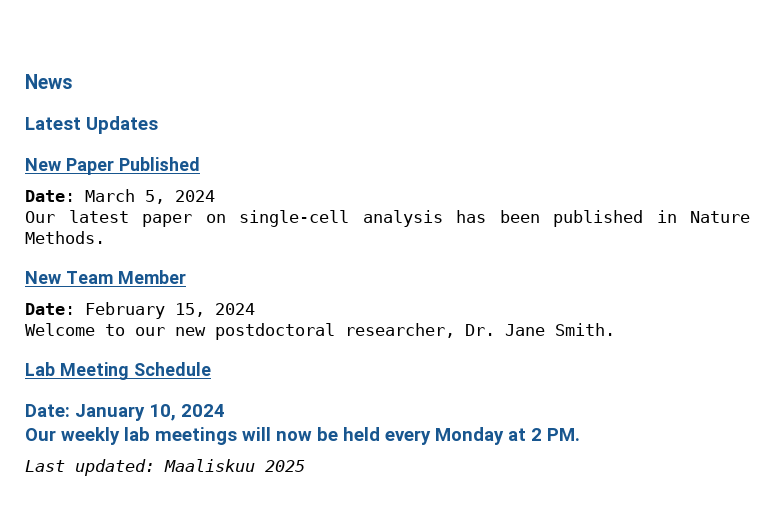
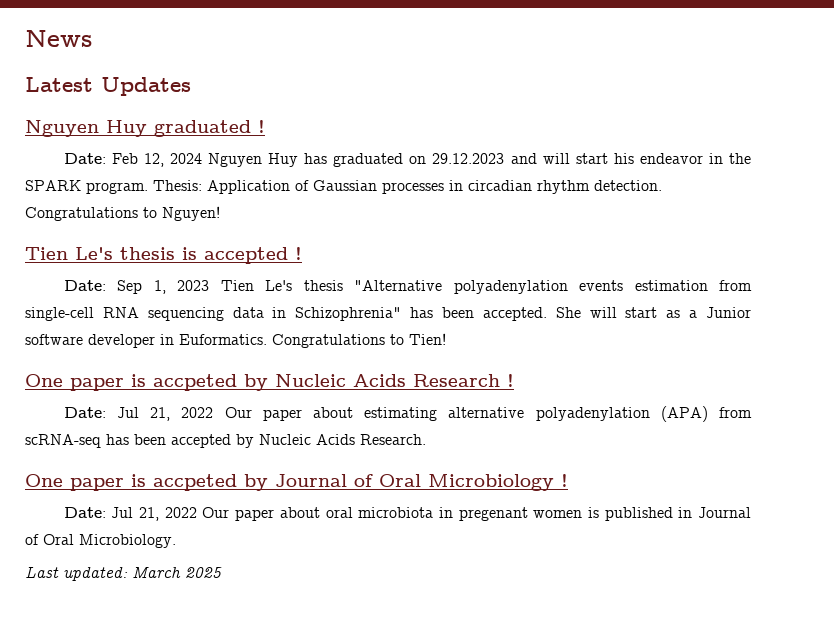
[25,157,200,175] [25,189,215,204] [25,210,750,227] [25,231,105,244] [25,270,186,284] [25,302,255,319] [25,323,615,340] [25,362,211,380] [25,404,225,421] [25,427,580,445] New Paper Published // Date: March 5, 2024 // Our latest paper on single-cell analysis has been published in Nature Methods. // New Team Member // Date: February 15, 2024 // Welcome to our new postdoctoral researcher, Dr. Jane Smith. // Lab Meeting Schedule // Date: January 10, 2024 // Our weekly lab meetings will now be held every Monday at 2 PM. -> [25,120,265,137] [63,153,752,167] [25,180,662,194] [25,206,220,221] [25,247,302,264] [63,280,753,294] [25,307,752,321] [25,333,446,348] [25,374,514,391] [63,406,752,422] [25,434,426,448] [25,474,568,491] [63,507,751,521] [25,534,176,548] Nguyen Huy graduated ! // Date: Feb 12, 2024 Nguyen Huy has graduated on 29.12.2023 and will start his endeavor in the SPARK program. Thesis: Application of Gaussian processes in circadian rhythm detection. Congratulations to Nguyen! // Tien Le's thesis is accepted ! // Date: Sep 1, 2023 Tien Le's thesis "Alternative polyadenylation events estimation from single-cell RNA sequencing data in Schizophrenia" has been accepted. She will start as a Junior software developer in Euformatics. Congratulations to Tien! // One paper is accpeted by Nucleic Acids Research ! // Date: Jul 21, 2022 Our paper about estimating alternative polyadenylation (APA) from scRNA-seq has been accepted by Nucleic Acids Research. // One paper is accpeted by Journal of Oral Microbiology ! // Date: Jul 21, 2022 Our paper about oral microbiota in pregenant women is published in Journal of Oral Microbiology.
[164,459,255,472] Maaliskuu -> [132,566,181,578] March

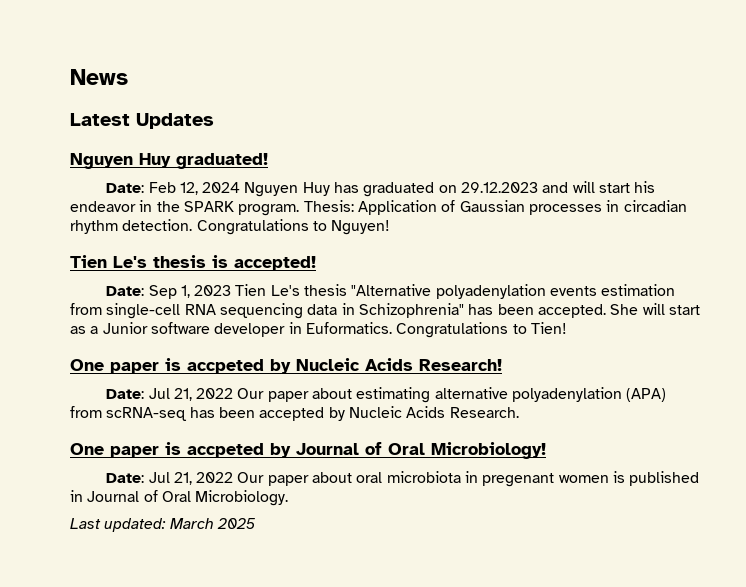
[154,120,265,137] graduated ! -> [176,153,268,169] graduated!
[204,247,302,264] accepted ! -> [234,256,316,271] accepted!
[413,374,514,387] Research ! -> [419,359,502,371] Research!
[428,474,568,491] Microbiology ! -> [431,442,546,459] Microbiology!

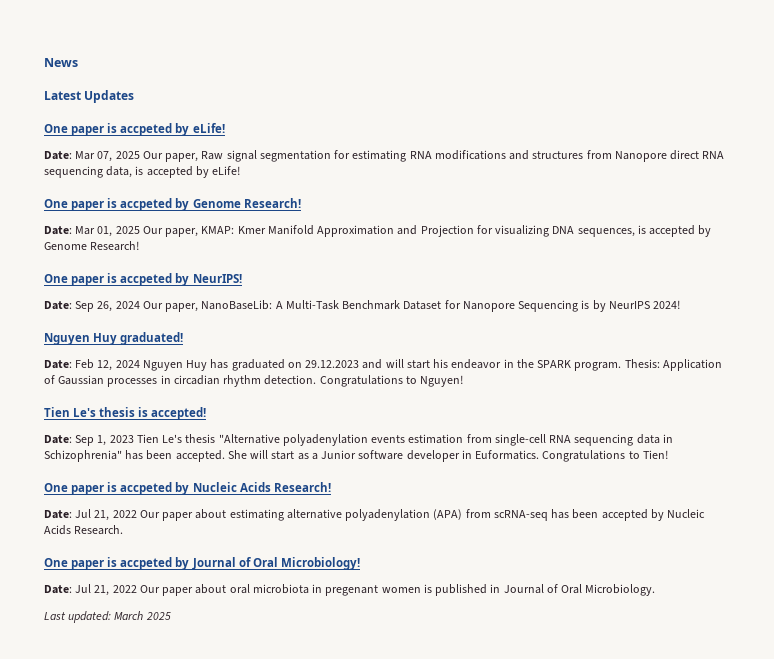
(214, 121) none -> [44,123,225,136] [44,150,725,162] [44,166,241,178] [44,198,301,211] [44,225,712,237] [44,241,140,251] [44,273,242,286] [44,300,681,312] // One paper is accpeted by eLife! // Date: Mar 07, 2025 Our paper, Raw signal segmentation for estimating RNA modifications and structures from Nanopore direct RNA sequencing data, is accepted by eLife! // One paper is accpeted by Genome Research! // Date: Mar 01, 2025 Our paper, KMAP: Kmer Manifold Approximation and Projection for visualizing DNA sequences, is accepted by Genome Research! // One paper is accpeted by NeurIPS! // Date: Sep 26, 2024 Our paper, NanoBaseLib: A Multi-Task Benchmark Dataset for Nanopore Sequencing is by NeurIPS 2024!

